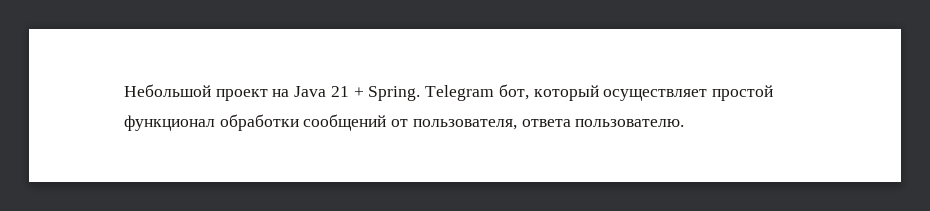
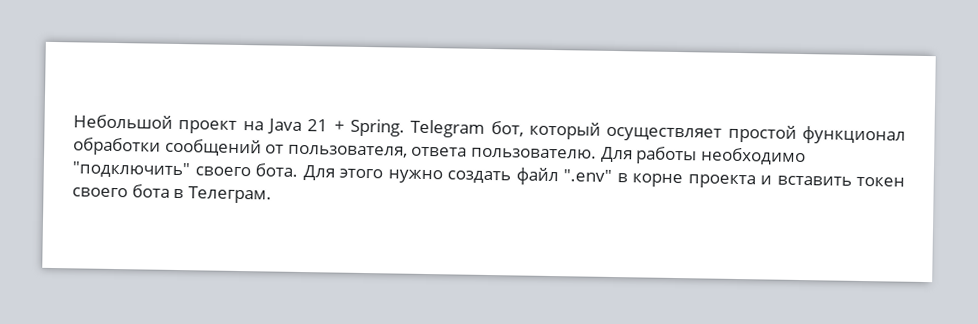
(685, 123) none -> [600,146,806,166] [72,161,905,189] [72,184,272,204] Для работы необходимо "подключить" своего бота. Для этого нужно создать файл ".env" в корне проекта и вставить токен своего бота в Телеграм.

